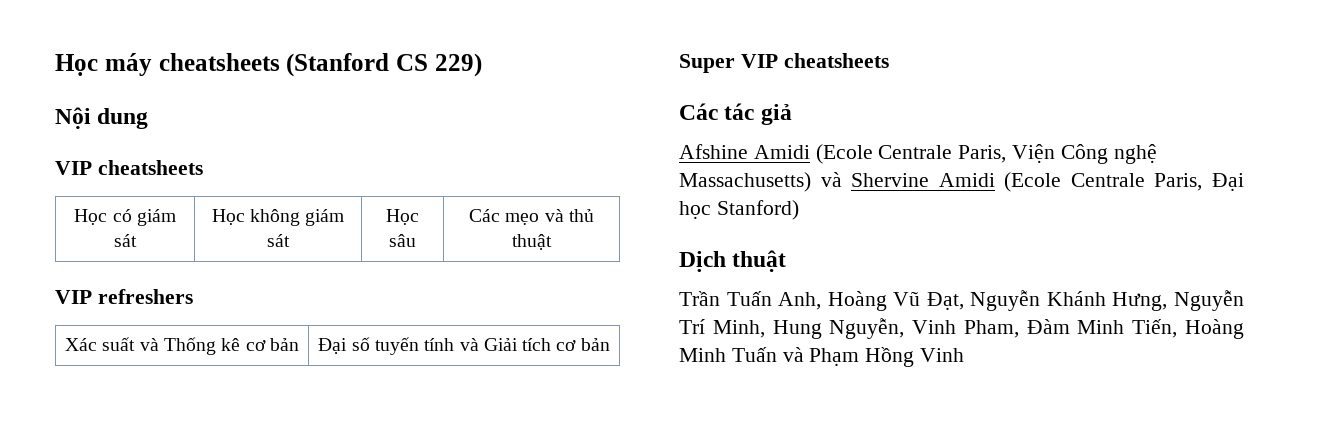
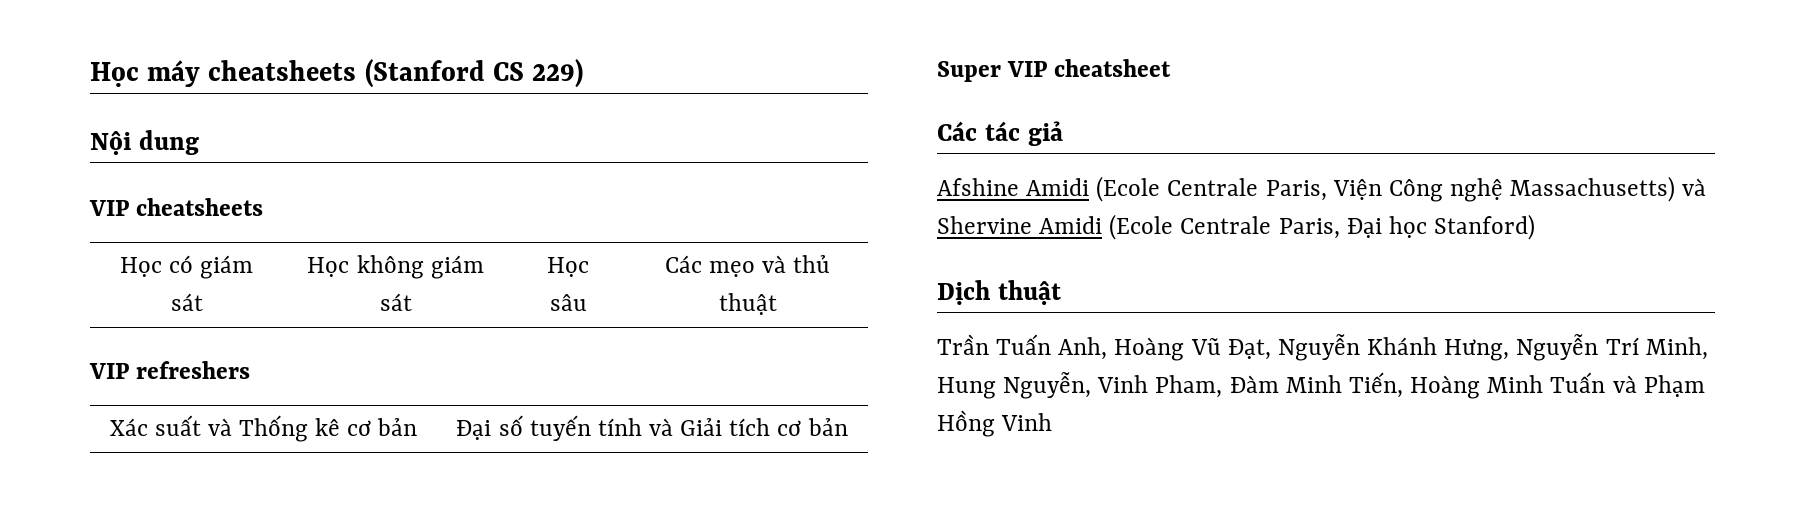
[783,53,889,68] cheatsheets -> [1054,59,1172,77] cheatsheet

